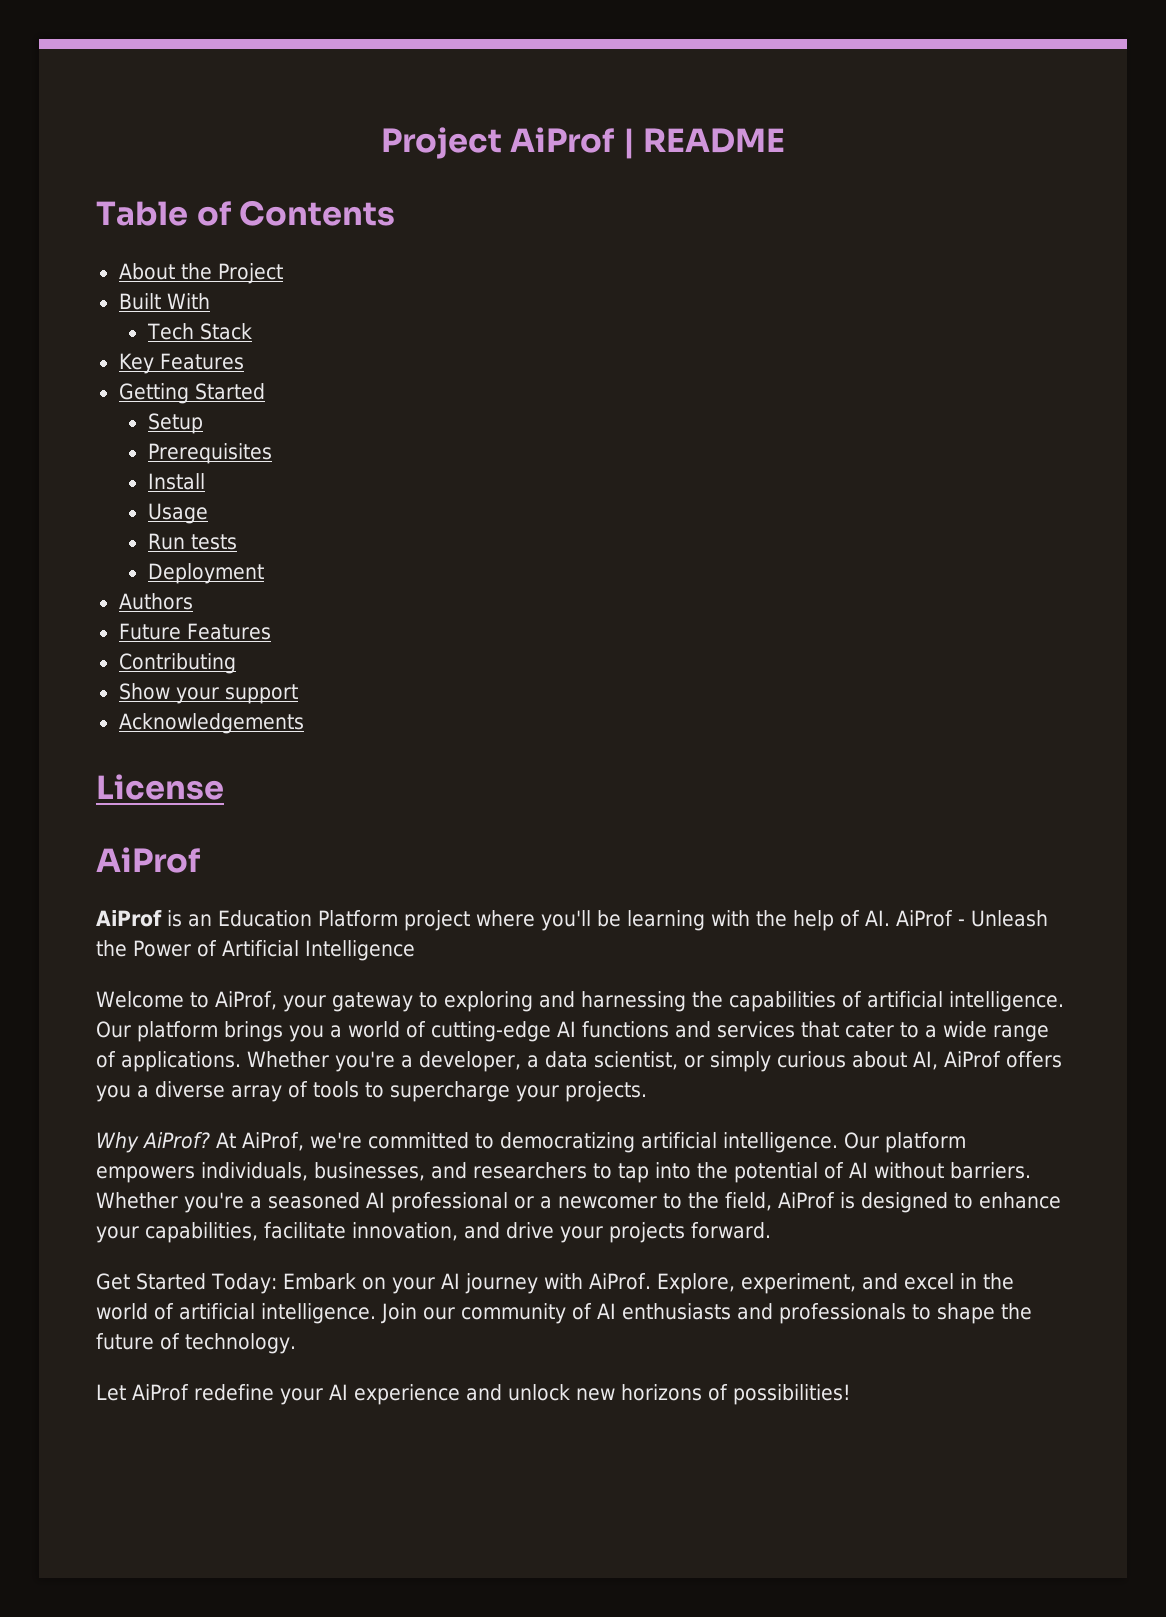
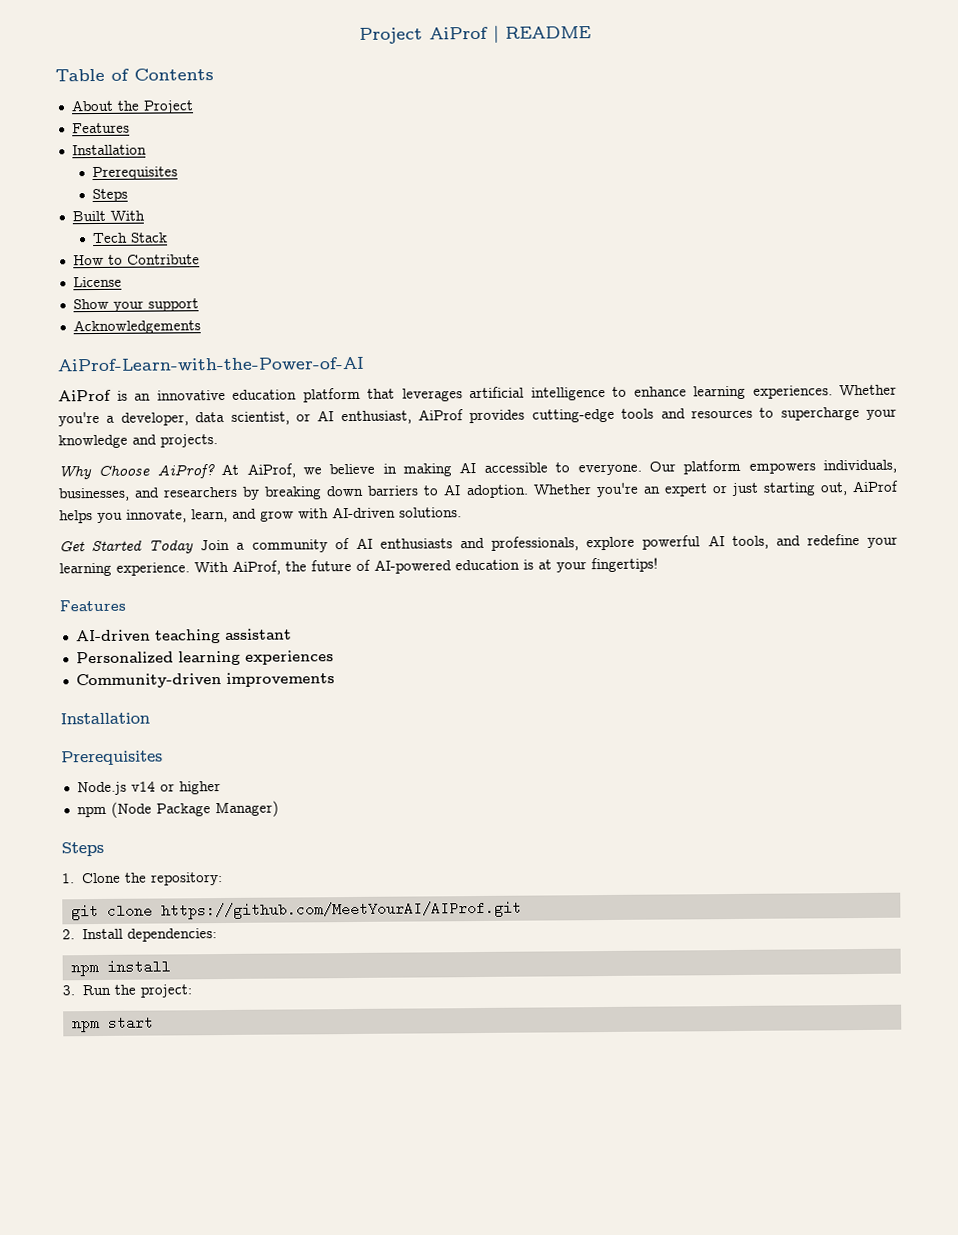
(283, 273) none -> [71,122,130,134] [71,144,147,156] [92,166,179,181] [92,188,129,203] // Features // Installation // Prerequisites // Steps
[118,353,244,374] [118,383,265,404] [147,413,203,434] [147,443,272,464] [147,473,205,490] [147,503,208,524] [147,533,237,550] [147,563,264,584] [118,593,193,610] [118,623,271,640] [118,653,236,674] Key Features // Getting Started // Setup // Prerequisites // Install // Usage // Run tests // Deployment // Authors // Future Features // Contributing -> [72,254,200,266] [72,276,122,288] How to Contribute // License
[96,774,224,800] [96,847,201,873] License // AiProf -> [57,356,365,372] AiProf-Learn-with-the-Power-of-AI
[218,910,1048,931] [96,940,415,961] [96,991,1064,1012] [96,1021,1049,1042] [96,1051,241,1072] Education Platform project where you'll be learning with the help of AI. AiProf - Unleash the Power of Artificial Intelligence // Welcome to AiProf, your gateway to exploring and harnessing the capabilities of artificial intelligence. Our platform brings you a world of cutting-edge AI functions and services that cater to a wide range of applications. -> [156,385,833,403] innovative education platform that leverages artificial intelligence to enhance learning experiences.
[527,1055,539,1068] a -> (189, 419) none
[710,1051,1062,1072] [96,1081,359,1102] simply curious about AI, AiProf offers you a diverse array of tools -> [317,408,753,425] AI enthusiast, AiProf provides cutting-edge tools and resources
(559, 1093) none -> [58,434,157,449] knowledge and
(139, 1142) none -> [98,464,151,476] Choose
[310,1132,838,1153] we're committed to democratizing artificial intelligence. -> [302,462,642,477] we believe in making AI accessible to everyone.
[593,1162,1031,1183] [96,1192,1061,1213] [96,1222,771,1243] [96,1273,1014,1294] [96,1303,455,1324] to tap into the potential of AI without barriers. Whether you're a seasoned AI professional or a newcomer to the field, AiProf is designed to enhance your capabilities, facilitate innovation, and drive your projects forward. // Get Started Today: Embark on your AI journey with AiProf. Explore, experiment, and excel in the world of artificial intelligence. Join our -> [242,480,899,500] [59,506,462,524] [59,539,246,554] by breaking down barriers to AI adoption. Whether you're an expert or just starting out, AiProf helps you innovate, learn, and grow with AI-driven solutions. // Get Started Today Join a
[779,1303,1032,1324] [96,1333,296,1354] [96,1384,851,1405] professionals to shape the future of technology. // Let AiProf redefine your AI experience and unlock new horizons of possibilities! -> [491,534,899,551] [59,557,658,577] [59,599,126,612] [75,628,292,644] [75,650,334,666] [75,672,335,689] [60,712,150,725] [61,750,163,766] [76,781,221,796] [76,800,279,818] [61,841,104,857] [61,872,224,886] [70,900,522,921] [62,928,218,942] [70,959,171,977] [62,984,193,998] [71,1015,154,1033] professionals, explore powerful AI tools, and redefine your learning experience. With AiProf, the future of AI-powered education is at your fingertips! // Features // AI-driven teaching assistant // Personalized learning experiences // Community-driven improvements // Installation // Prerequisites // Node.js v14 or higher // npm (Node Package Manager) // Steps // 1. Clone the repository: // git clone https://github.com/MeetYourAI/AIProf.git // 2. Install dependencies: // npm install // 3. Run the project: // npm start

